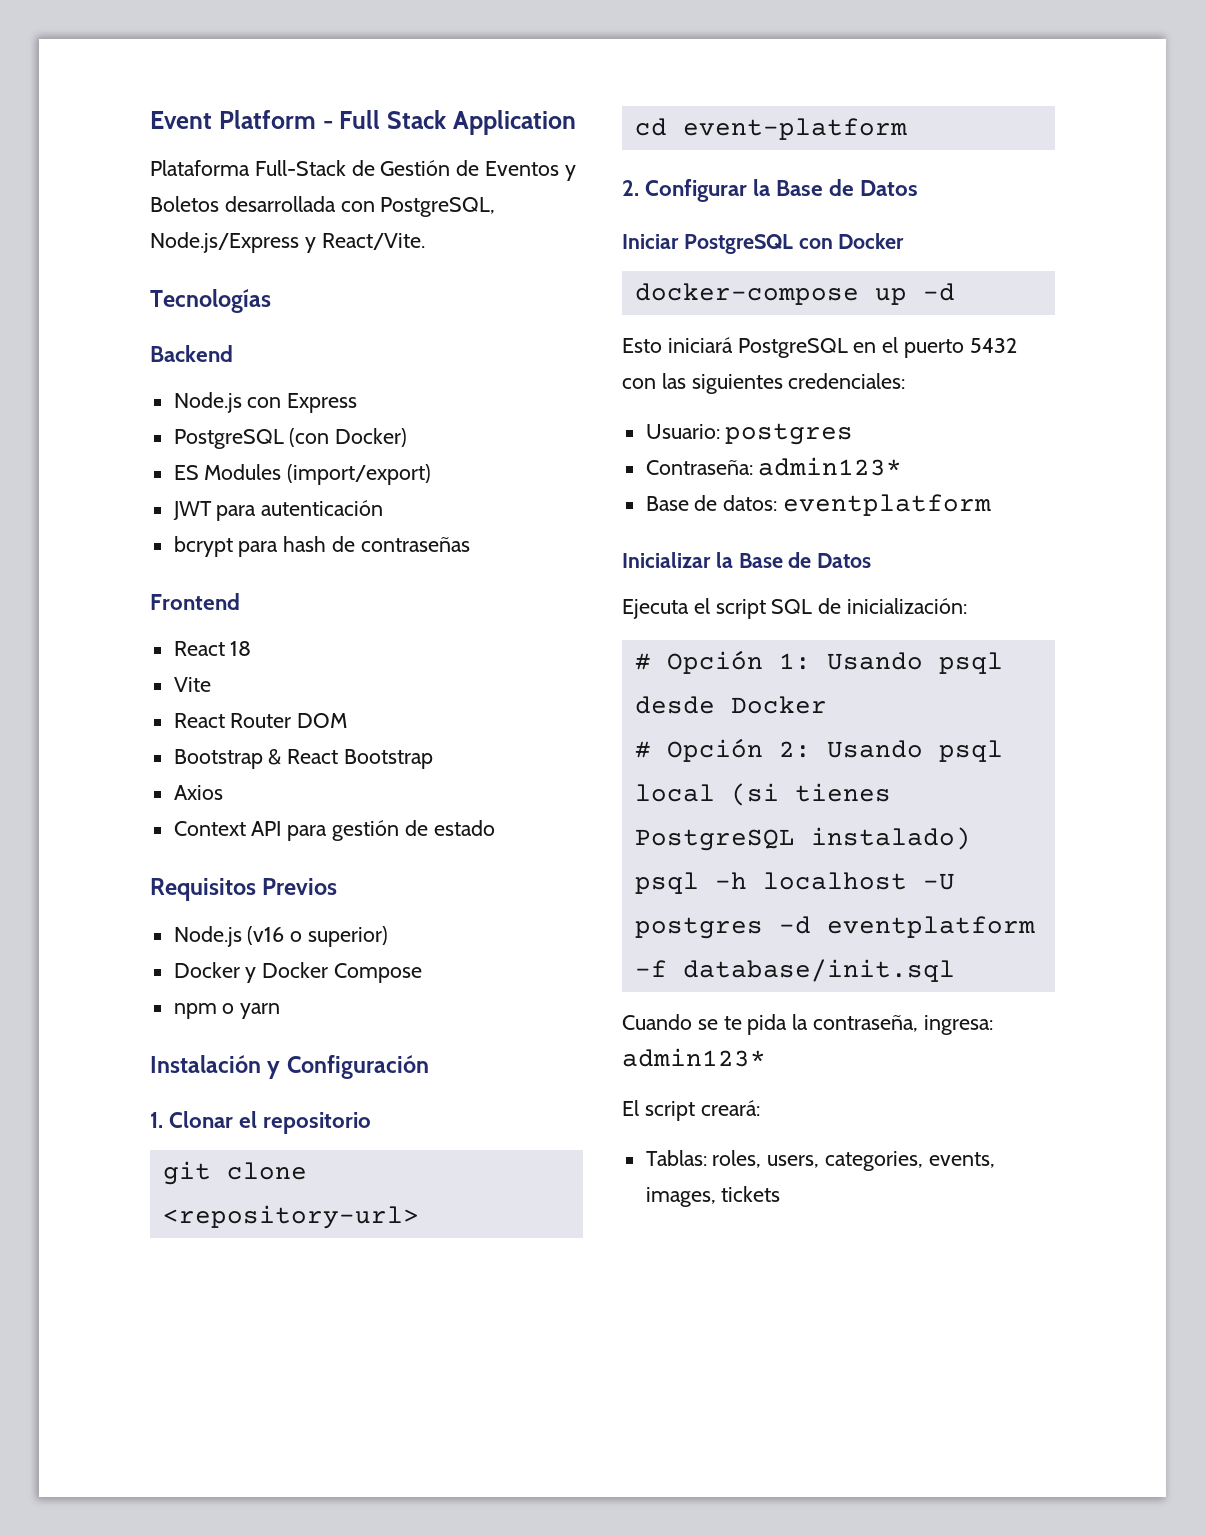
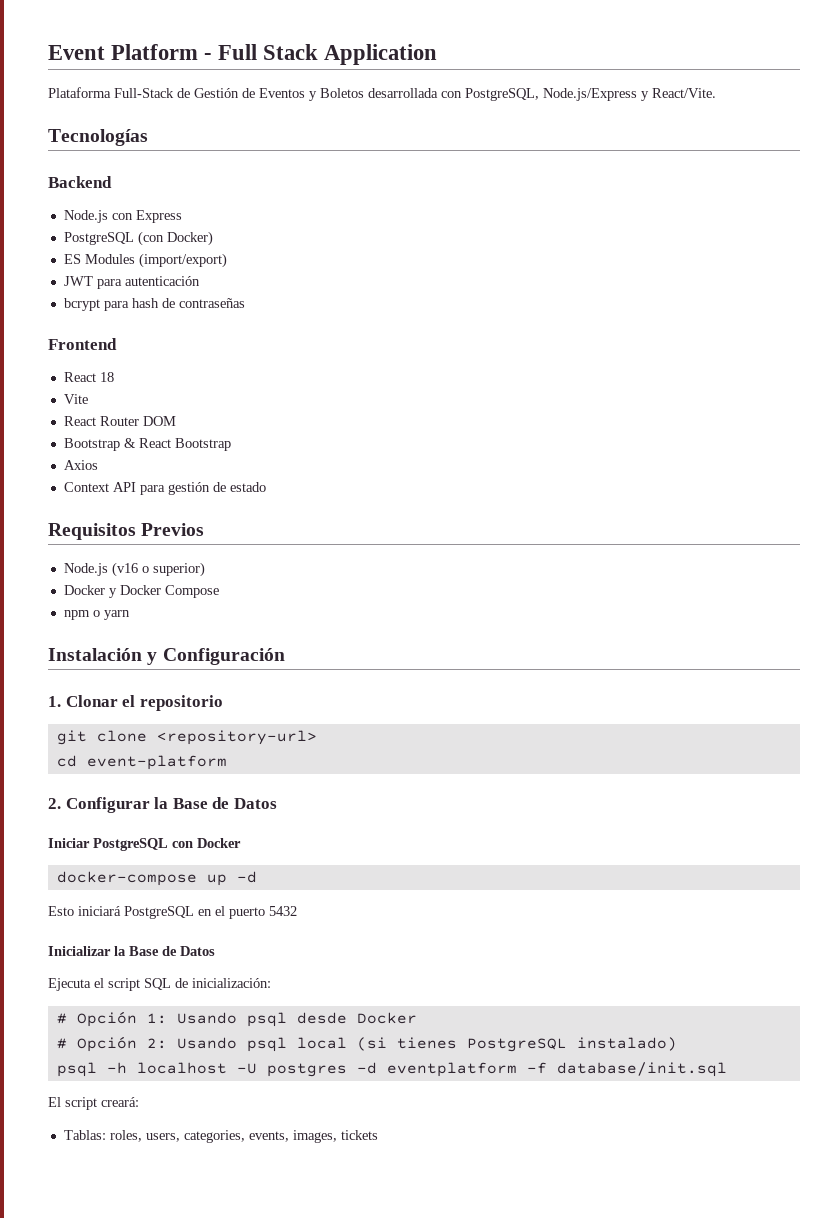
[622,373,906,394] [645,423,854,445] [645,457,903,476] [645,494,992,516] con las siguientes credenciales: // Usuario: postgres // Contraseña: admin123* // Base de datos: eventplatform -> (297, 911) none
[622,1014,993,1035] [622,1048,766,1067] // Cuando se te pida la contraseña, ingresa: admin123* -> (727, 1069) none

